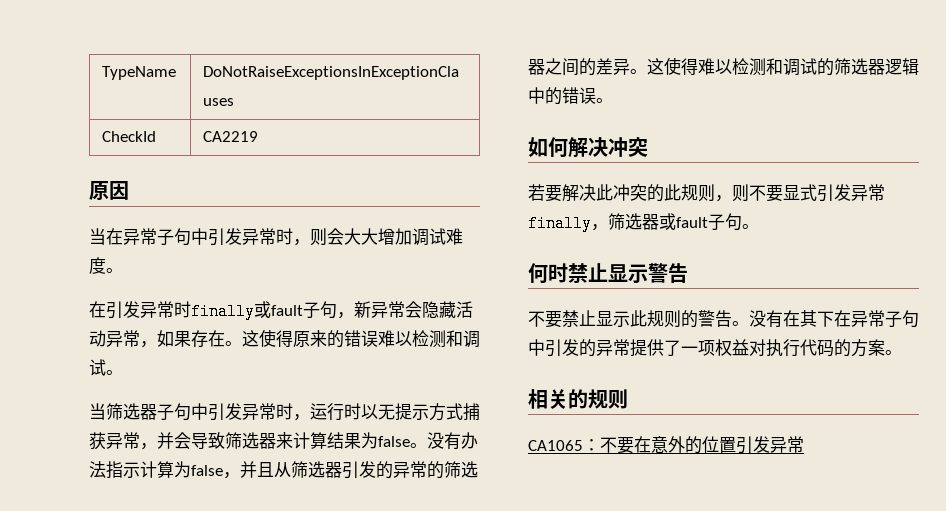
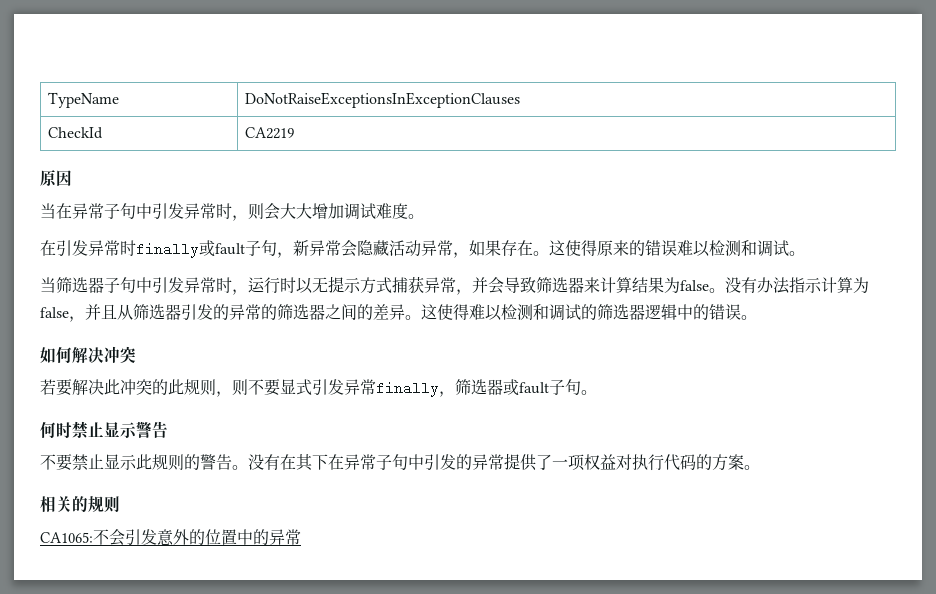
[528,436,651,454] CA1065：不要在 -> [40,529,157,546] CA1065:不会引发
[736,436,770,454] 引发 -> [237,529,269,545] 中的

